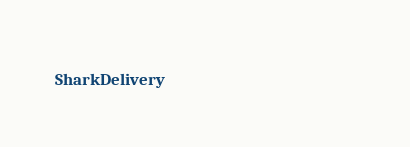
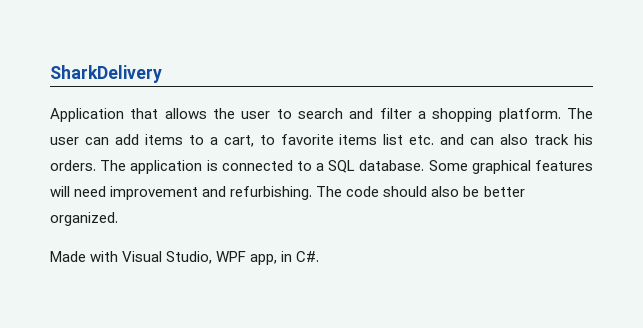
(165, 80) none -> [50,108,593,122] [50,134,593,147] [50,160,593,174] [50,186,525,200] [50,212,118,226] [50,251,320,265] // Application that allows the user to search and filter a shopping platform. The user can add items to a cart, to favorite items list etc. and can also track his orders. The application is connected to a SQL database. Some graphical features will need improvement and refurbishing. The code should also be better organized. // Made with Visual Studio, WPF app, in C#.

